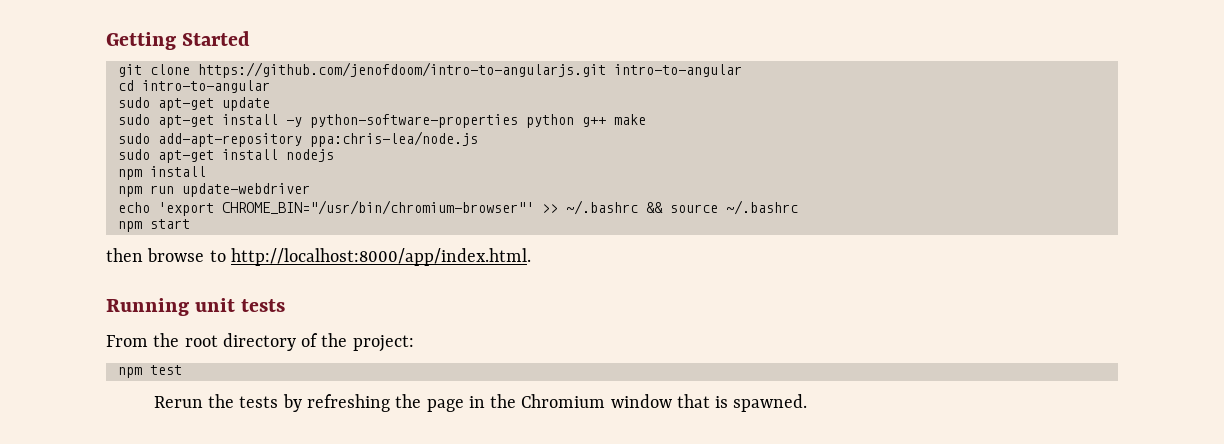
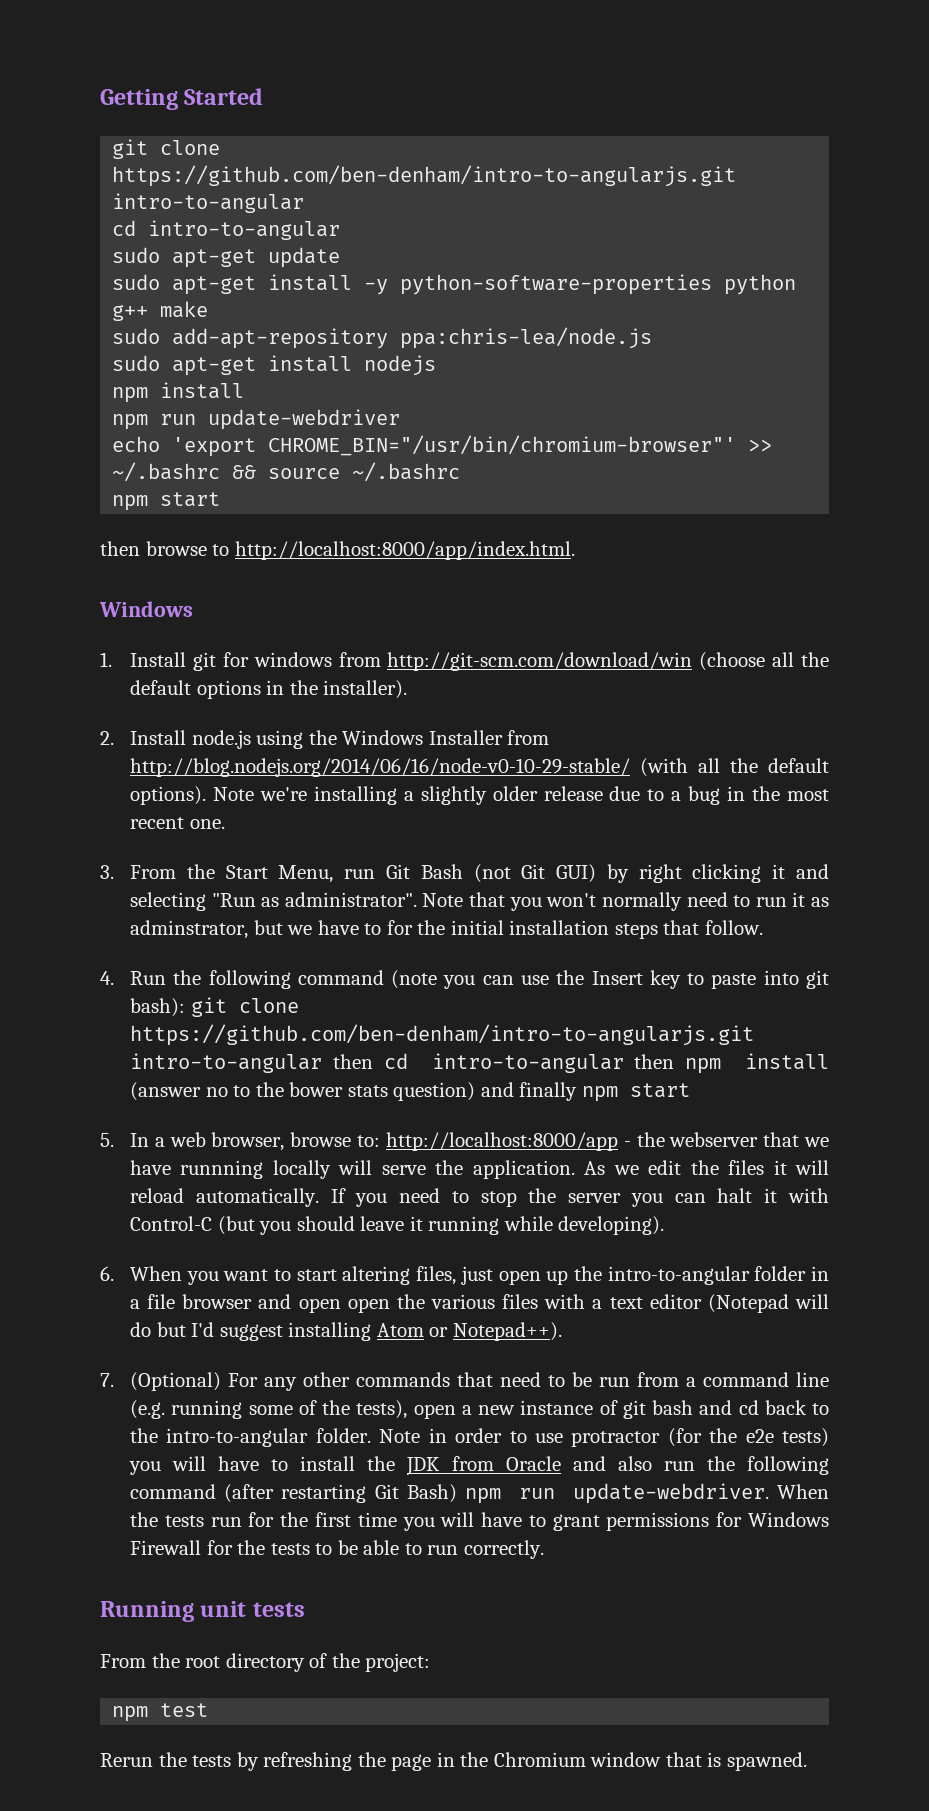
[197,62,606,78] https://github.com/jenofdoom/intro-to-angularjs.git -> [112,165,737,187] https://github.com/ben-denham/intro-to-angularjs.git
(531, 257) none -> [99,601,193,617] [100,652,829,671] [130,680,408,699] [100,730,550,749] [130,758,830,777] [130,786,829,805] [130,817,225,829] [100,864,829,883] [130,892,830,911] [130,920,763,939] [100,970,829,989] [130,997,299,1017] [130,1024,755,1046] [130,1053,830,1074] [130,1082,690,1102] [100,1132,830,1151] [130,1160,829,1179] [130,1188,830,1207] [130,1216,665,1235] [100,1266,830,1285] [130,1294,830,1313] [130,1322,562,1341] [100,1372,829,1391] [130,1400,829,1419] [130,1428,830,1447] [129,1456,830,1476] [130,1483,829,1504] [130,1512,829,1531] [130,1540,544,1559] // Windows // 1. Install git for windows from http://git-scm.com/download/win (choose all the default options in the installer). // 2. Install node.js using the Windows Installer from http://blog.nodejs.org/2014/06/16/node-v0-10-29-stable/ (with all the default options). Note we're installing a slightly older release due to a bug in the most recent one. // 3. From the Start Menu, run Git Bash (not Git GUI) by right clicking it and selecting "Run as administrator". Note that you won't normally need to run it as adminstrator, but we have to for the initial installation steps that follow. // 4. Run the following command (note you can use the Insert key to paste into git bash): git clone https://github.com/ben-denham/intro-to-angularjs.git intro-to-angular then cd intro-to-angular then npm install (answer no to the bower stats question) and finally npm start // 5. In a web browser, browse to: http://localhost:8000/app - the webserver that we have runnning locally will serve the application. As we edit the files it will reload automatically. If you need to stop the server you can halt it with Control-C (but you should leave it running while developing). // 6. When you want to start altering files, just open up the intro-to-angular folder in a file browser and open open the various files with a text editor (Notepad will do but I'd suggest installing Atom or Notepad++). // 7. (Optional) For any other commands that need to be run from a command line (e.g. running some of the tests), open a new instance of git bash and cd back to the intro-to-angular folder. Note in order to use protractor (for the e2e tests) you will have to install the JDK from Oracle and also run the following command (after restarting Git Bash) npm run update-webdriver. When the tests run for the first time you will have to grant permissions for Windows Firewall for the tests to be able to run correctly.

